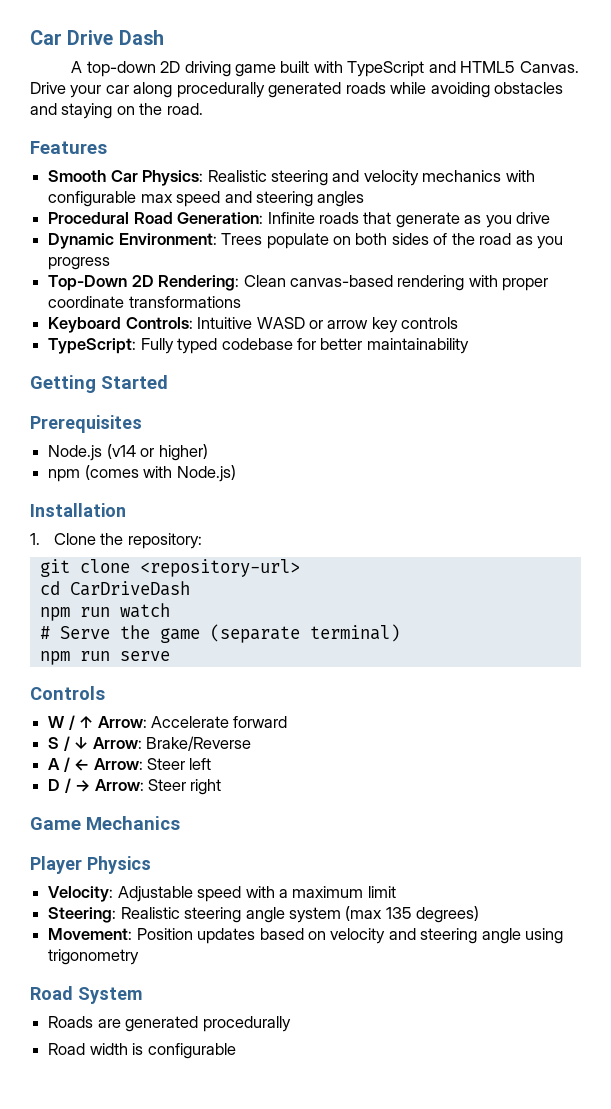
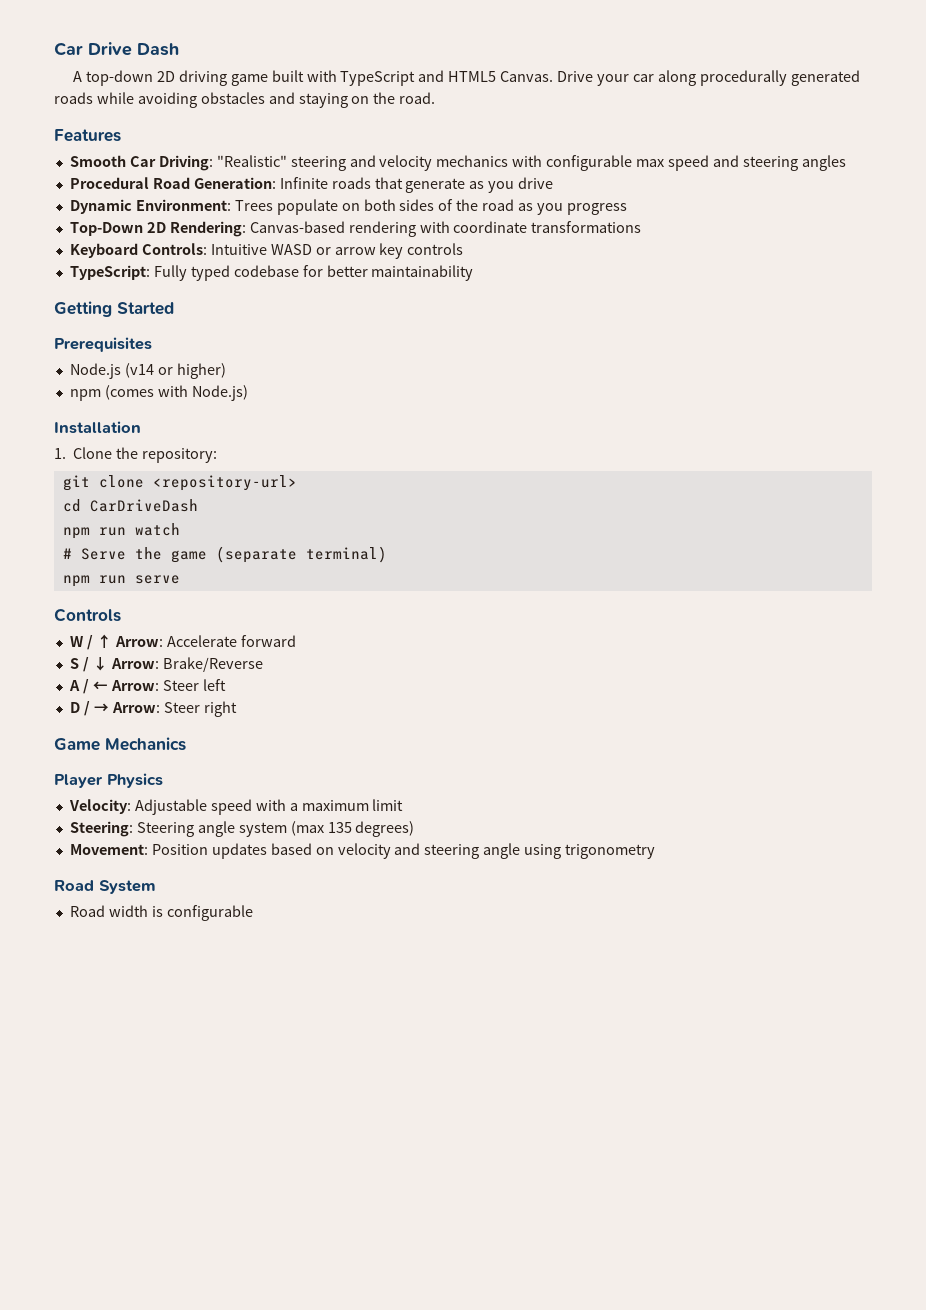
[142,170,267,186] Physics: Realistic -> [158,155,287,171] Driving: "Realistic"
[243,275,393,287] Clean canvas-based -> [249,221,345,233] Canvas-based
[502,278,549,291] proper -> (450, 227) none
[120,907,242,923] Realistic steering -> [136,822,194,837] Steering
[48,1016,291,1032] // Roads are generated procedurally -> (156, 887) none

